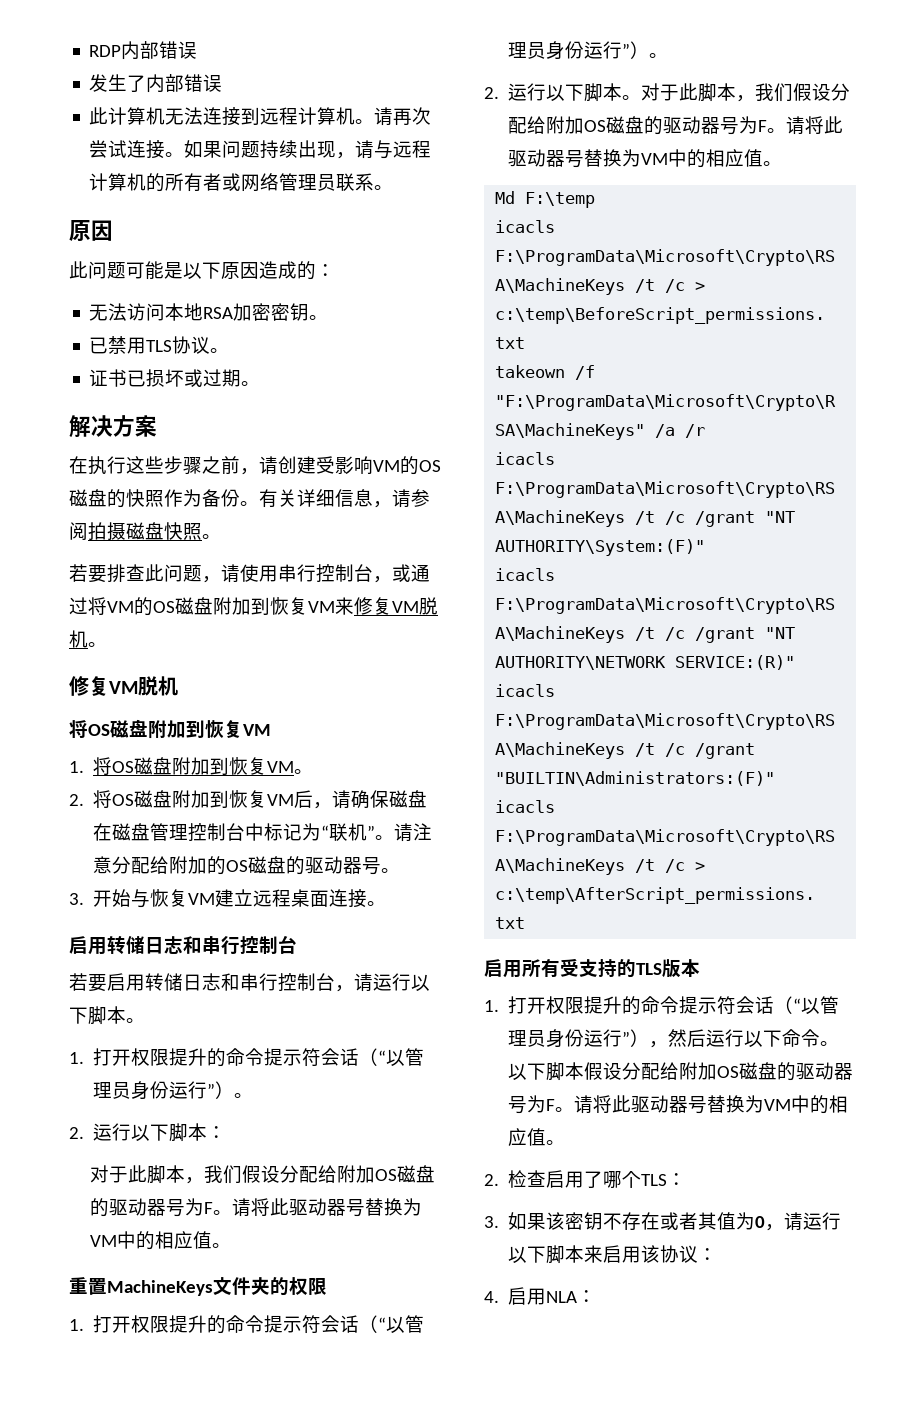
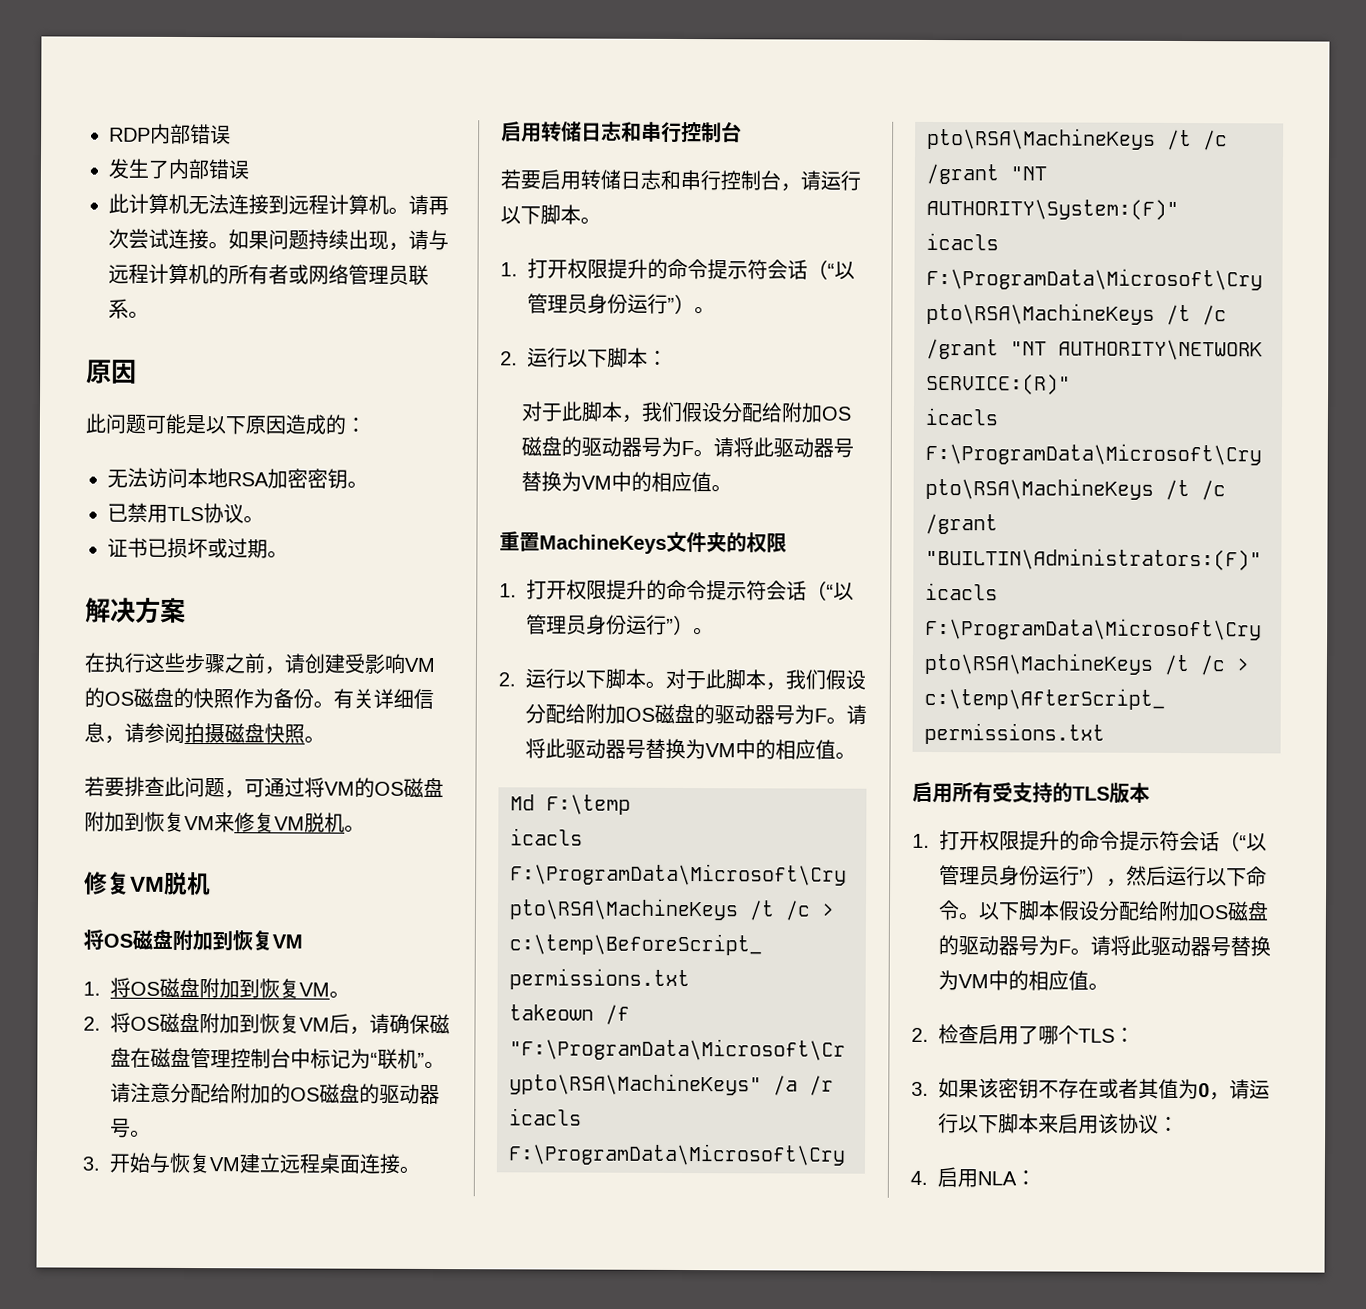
[221,564,411,583] 请使用串行控制台，或 -> [244,779,265,798] 可

